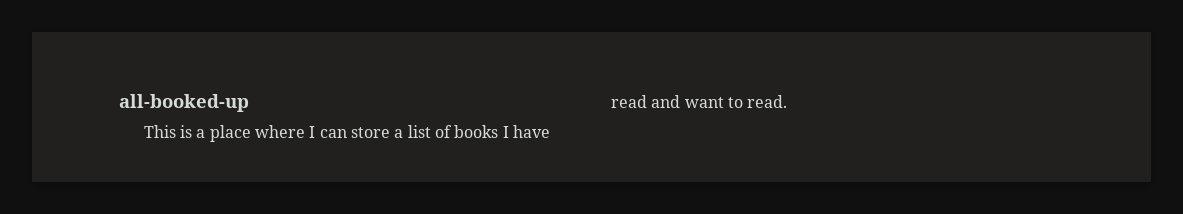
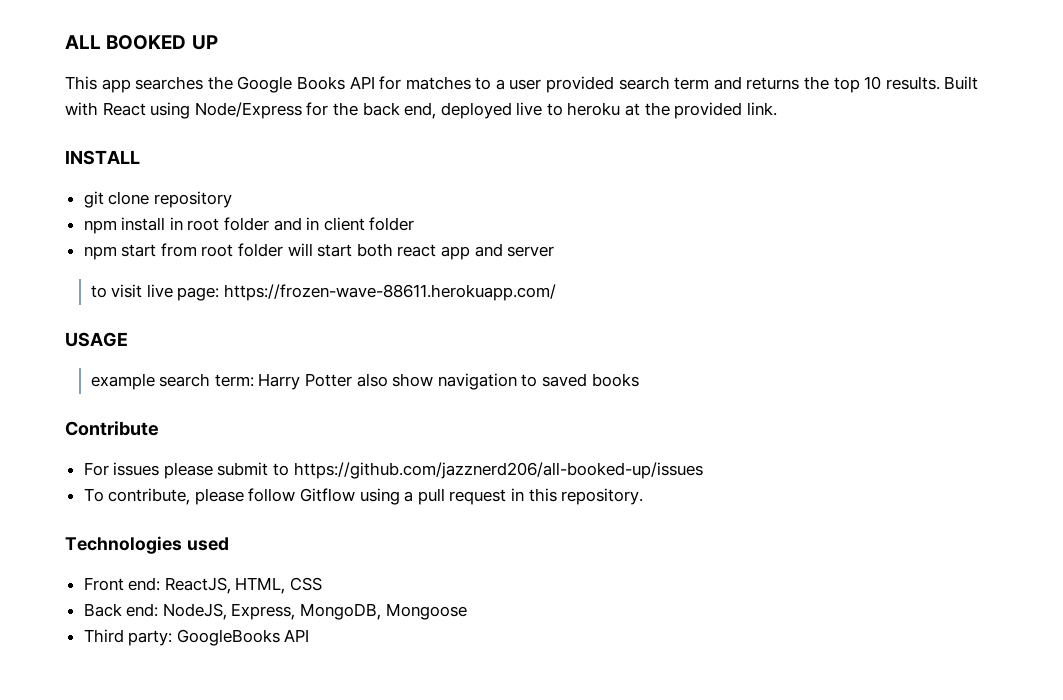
[119,94,249,112] [143,125,550,142] [611,95,788,108] all-booked-up // This is a place where I can store a list of books I have read and want to read. -> [65,35,218,50] [65,76,979,93] [65,102,777,119] [65,150,140,165] [83,191,232,208] [83,217,415,234] [83,243,555,260] [90,284,556,301] [65,332,128,347] [90,373,639,390] [65,421,159,436] [83,462,703,479] [83,488,644,505] [65,536,229,554] [83,577,323,594] [83,603,467,620] [83,629,310,646] ALL BOOKED UP // This app searches the Google Books API for matches to a user provided search term and returns the top 10 results. Built with React using Node/Express for the back end, deployed live to heroku at the provided link. // INSTALL // git clone repository // npm install in root folder and in client folder // npm start from root folder will start both react app and server // to visit live page: https://frozen-wave-88611.herokuapp.com/ // USAGE // example search term: Harry Potter also show navigation to saved books // Contribute // For issues please submit to https://github.com/jazznerd206/all-booked-up/issues // To contribute, please follow Gitflow using a pull request in this repository. // Technologies used // Front end: ReactJS, HTML, CSS // Back end: NodeJS, Express, MongoDB, Mongoose // Third party: GoogleBooks API

